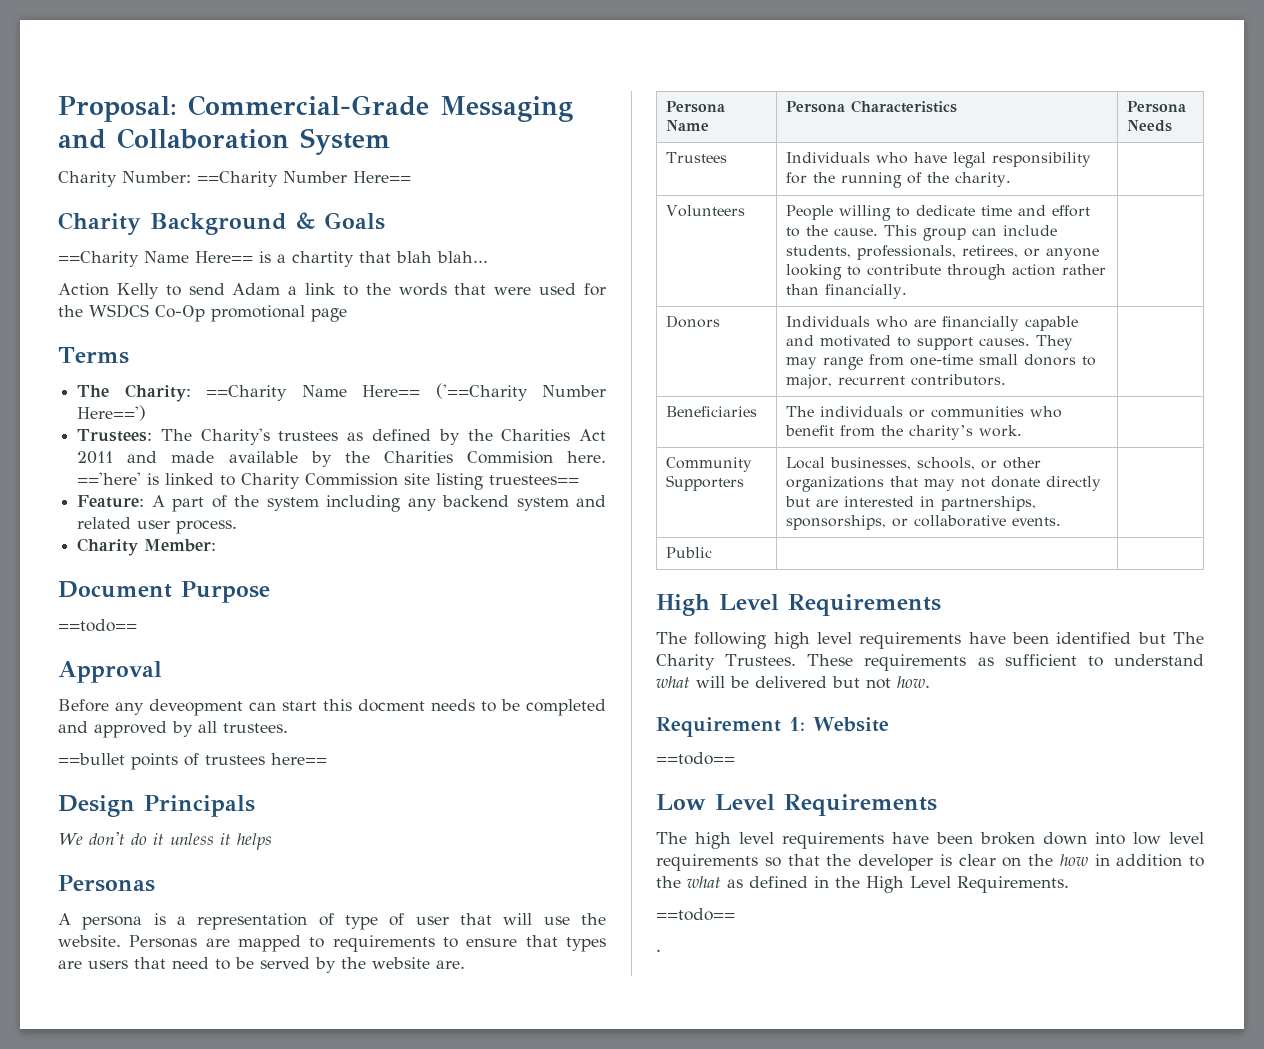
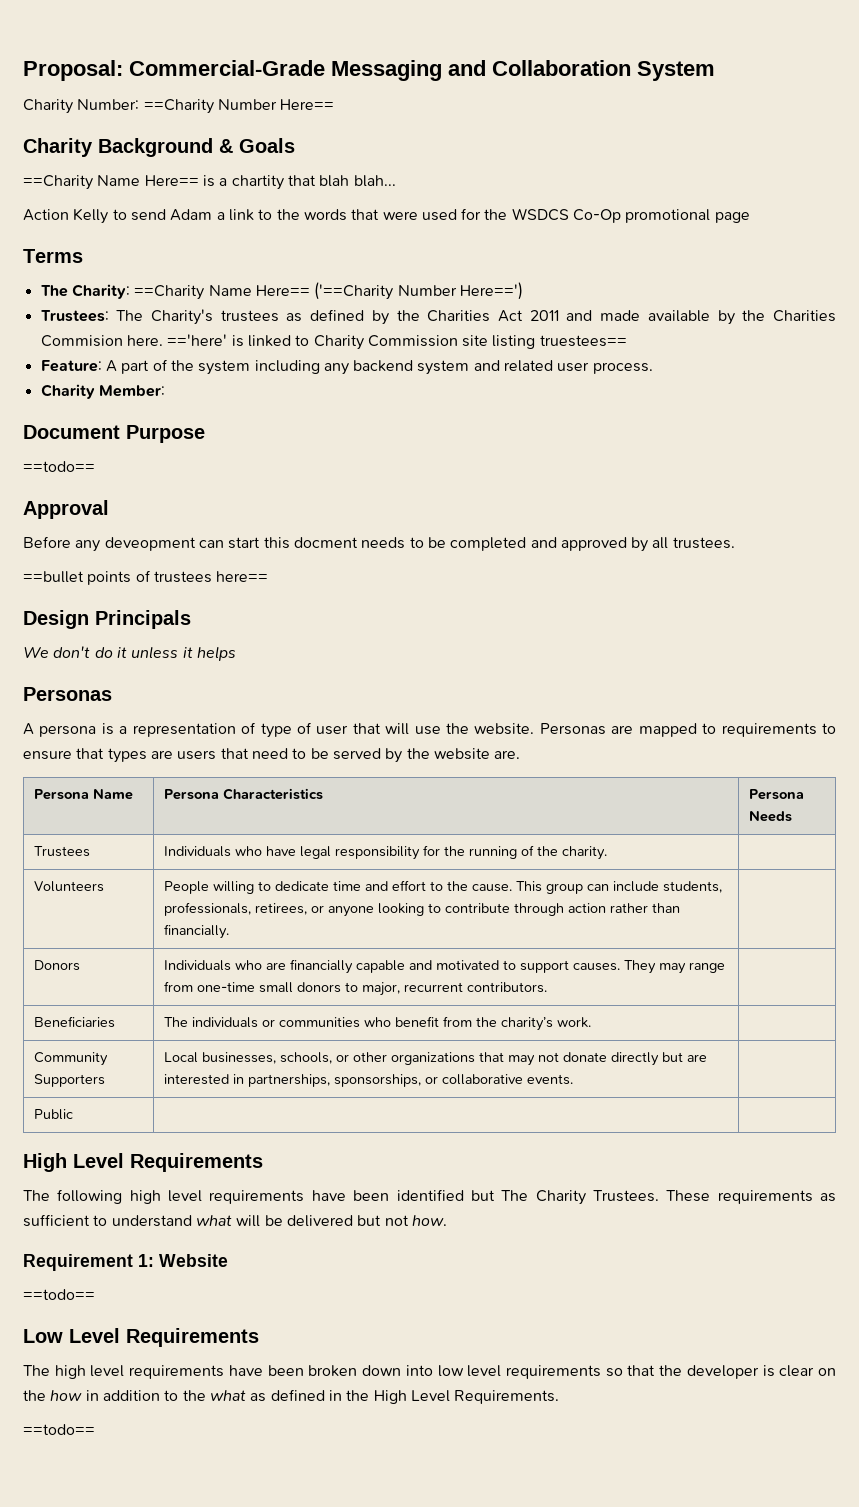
[656,949,661,952] // . -> (95, 1429) none

